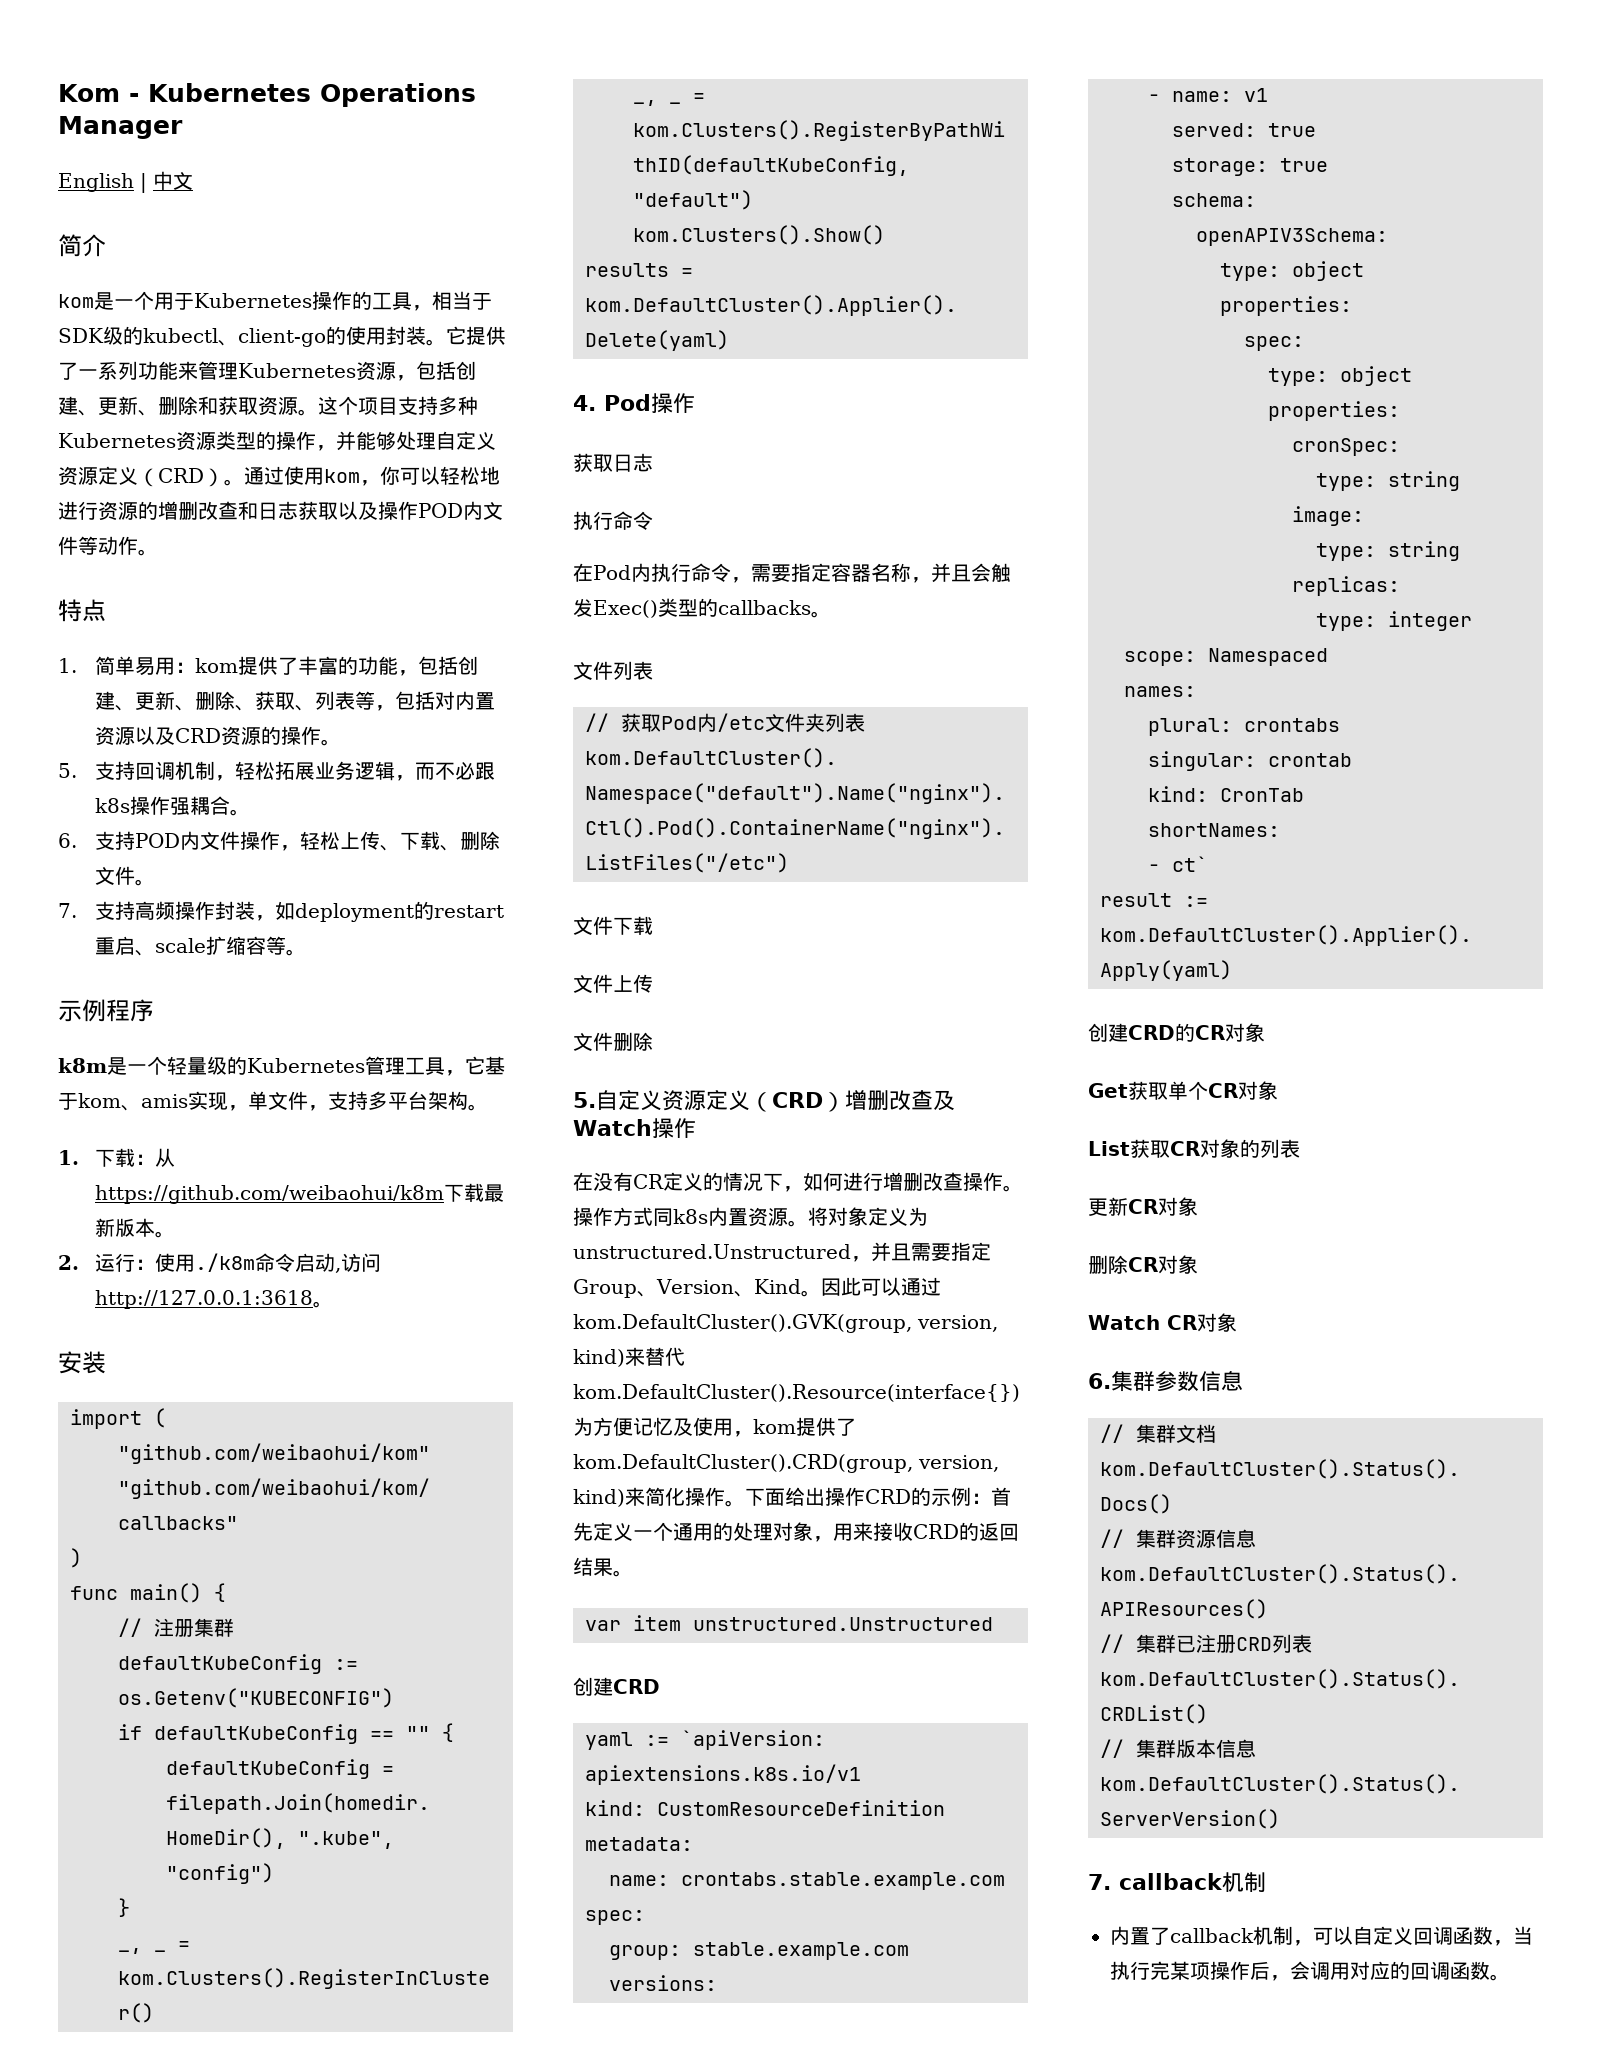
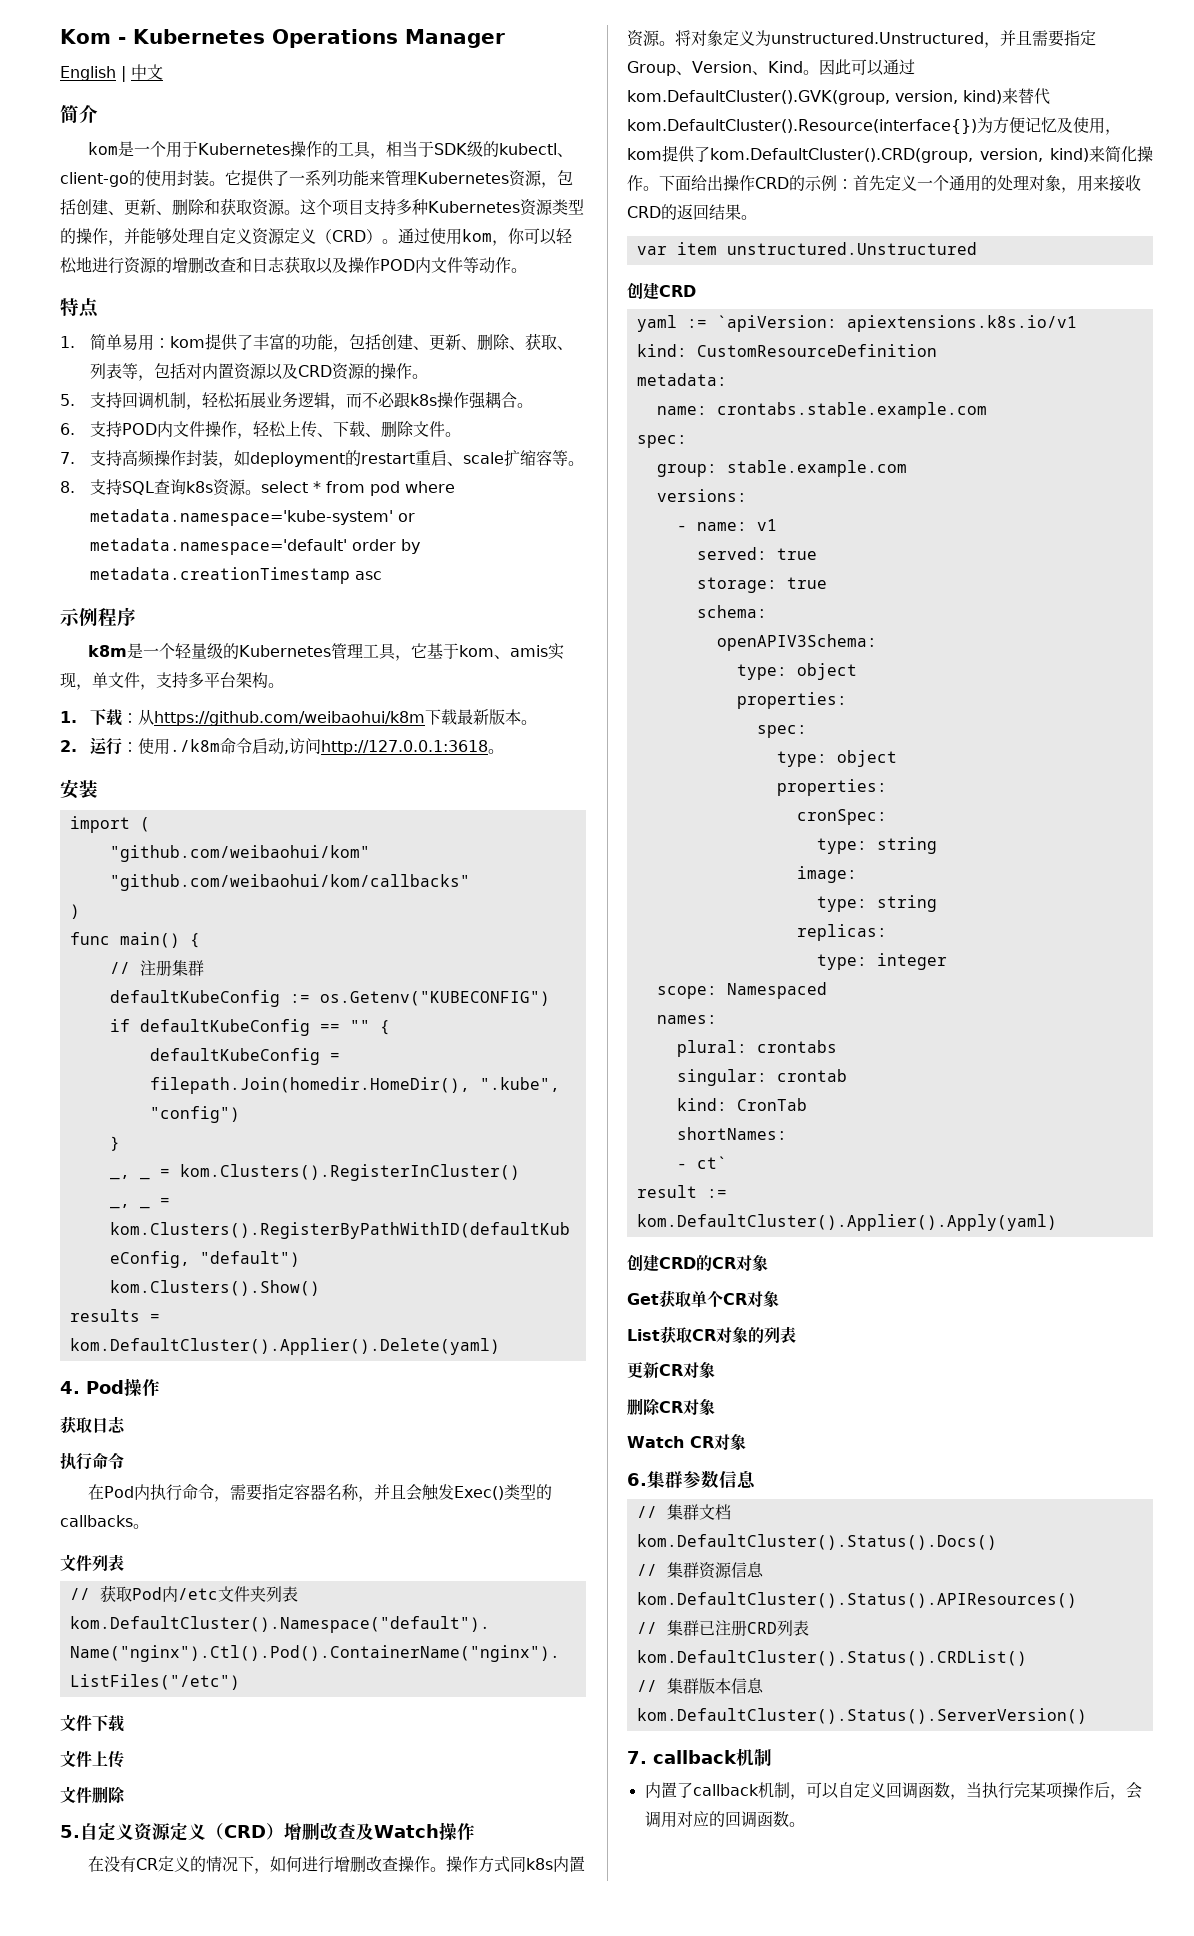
(306, 952) none -> [60,479,455,496] [89,509,415,526] [89,538,420,555] [89,567,382,584] // 8.支持SQL查询k8s资源。select * from pod where metadata.namespace='kube-system' or metadata.namespace='default' order by metadata.creationTimestamp asc

